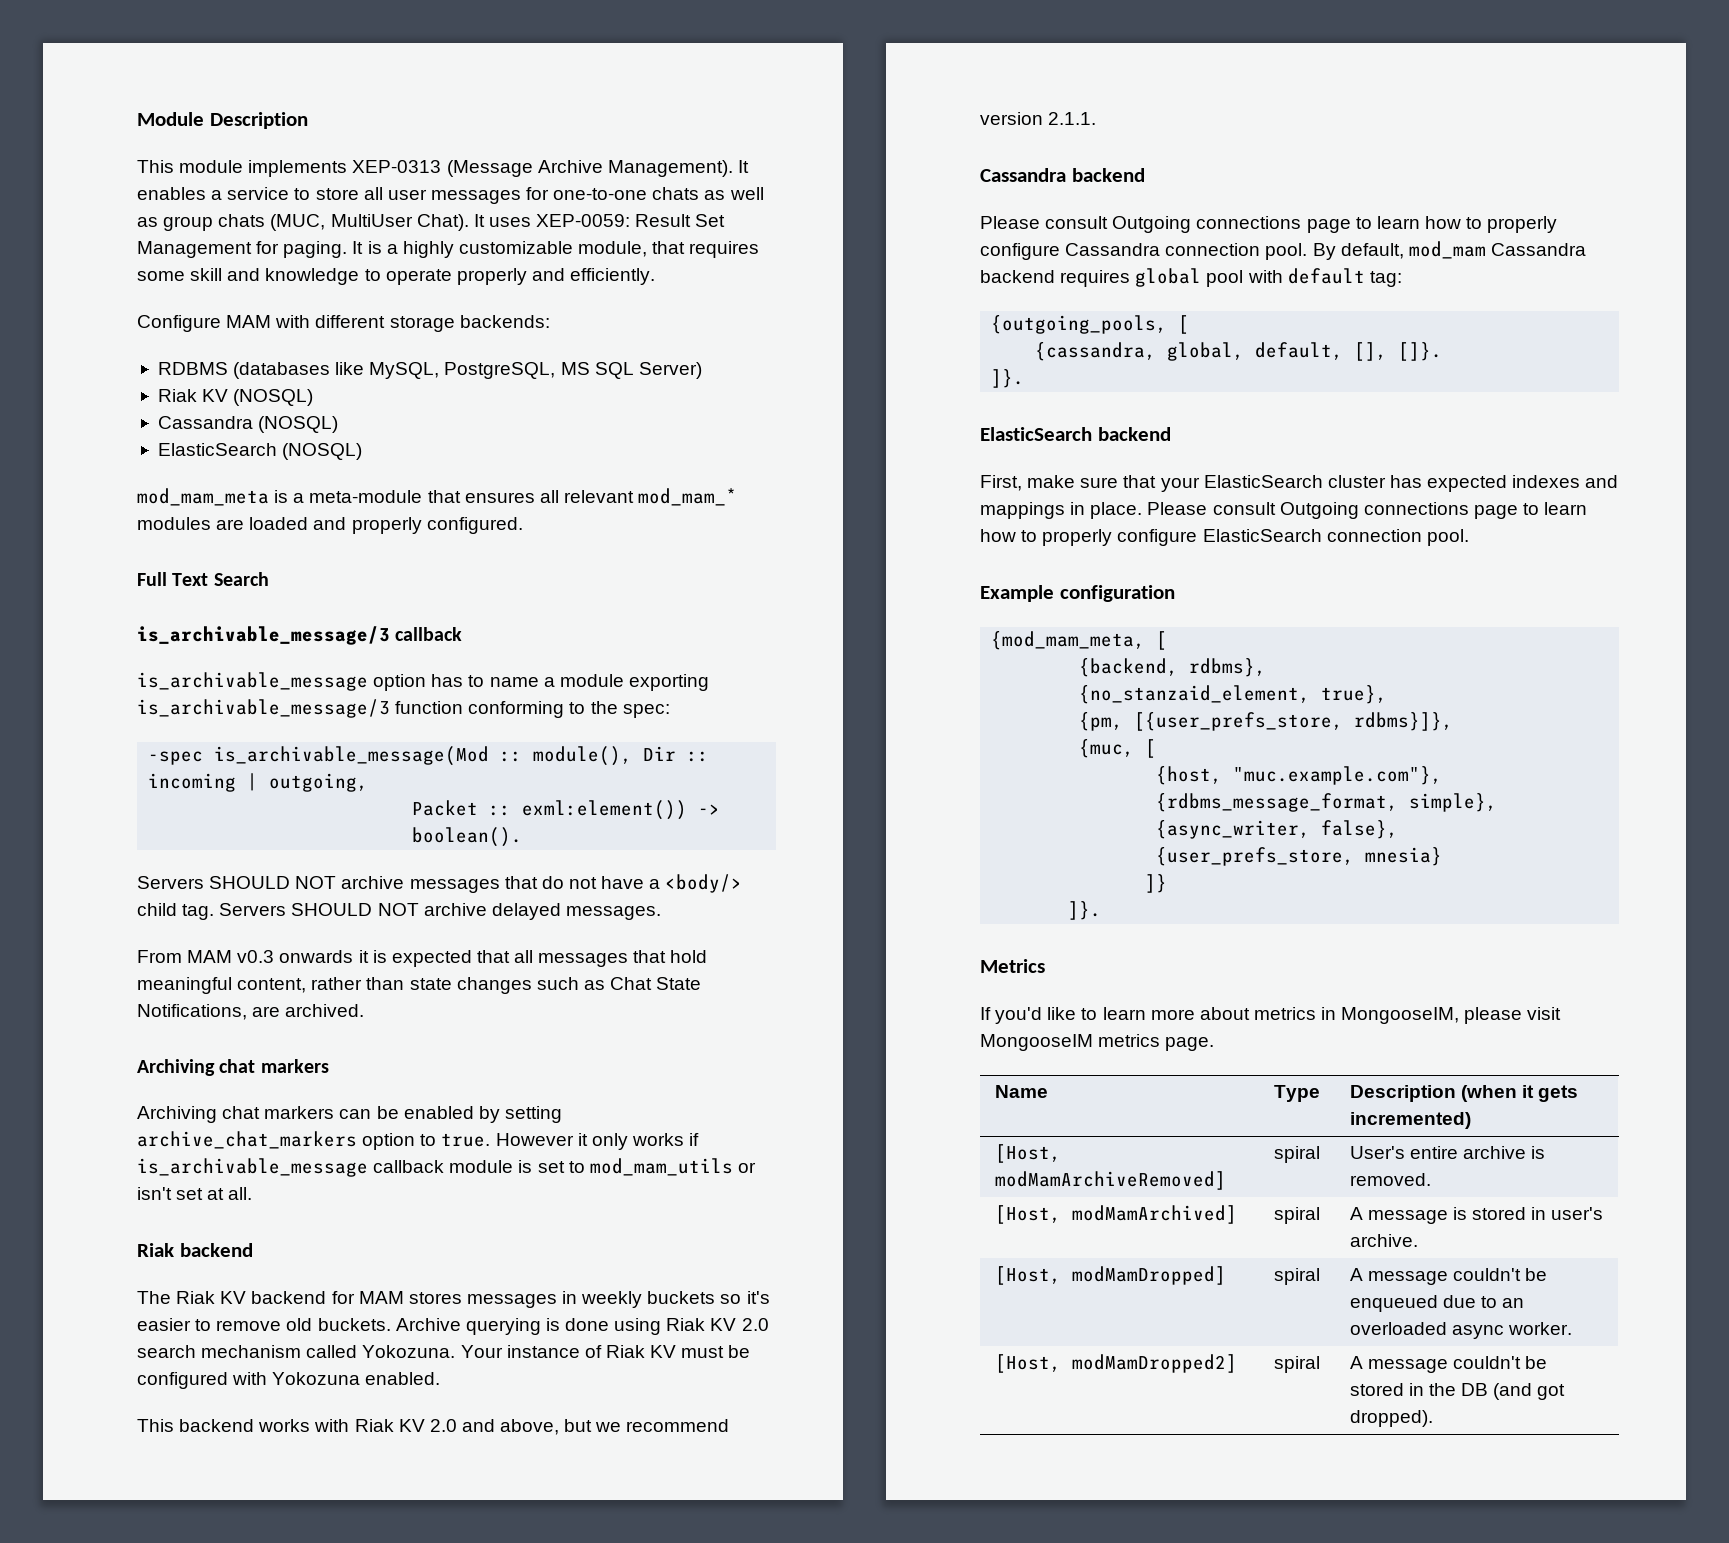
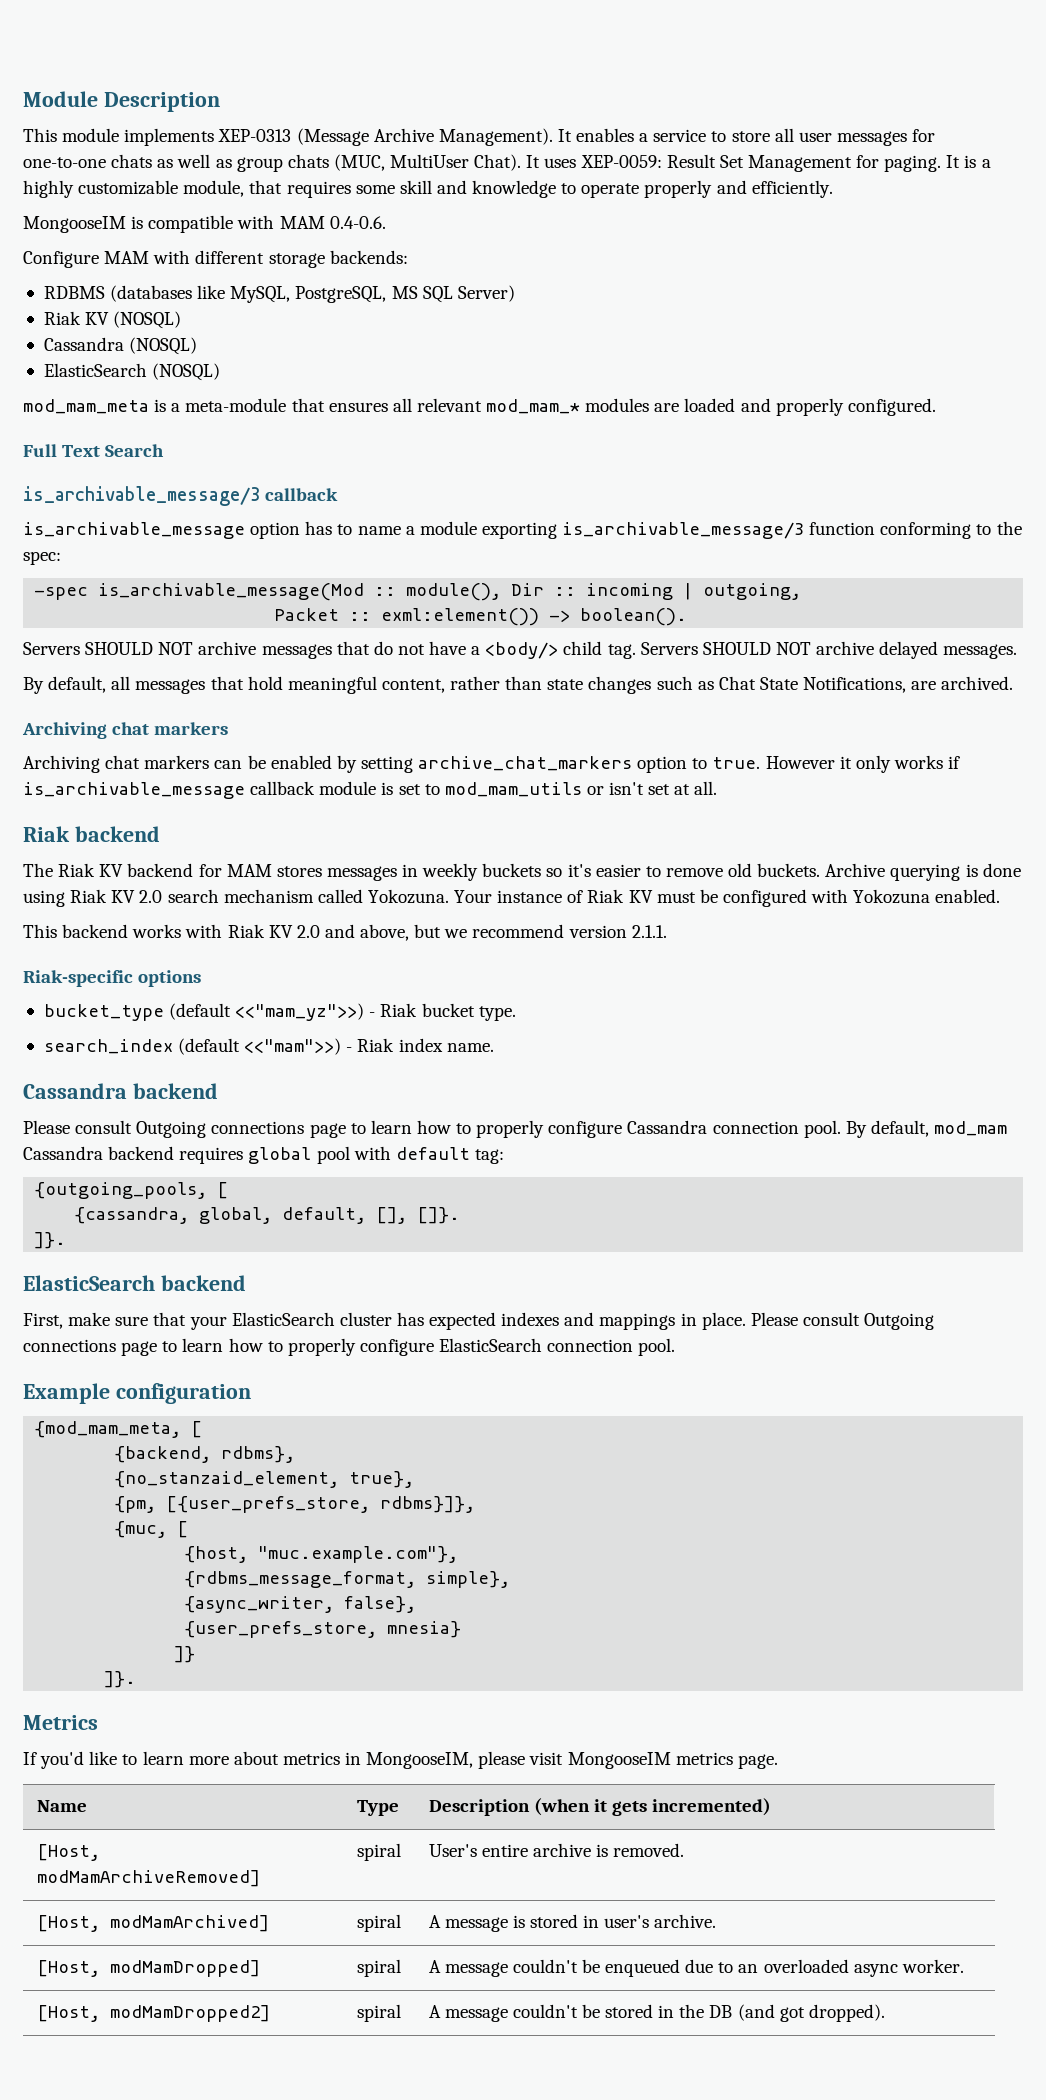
(656, 276) none -> [23,215,386,233] // MongooseIM is compatible with MAM 0.4-0.6.
[137,950,510,967] From MAM v0.3 onwards it is expected that -> [23,676,107,694] By default,
(1097, 118) none -> [23,970,202,987] [43,1003,516,1021] [43,1038,494,1055] // Riak-specific options // bucket_type (default <<"mam_yz">>) - Riak bucket type. // search_index (default <<"mam">>) - Riak index name.

